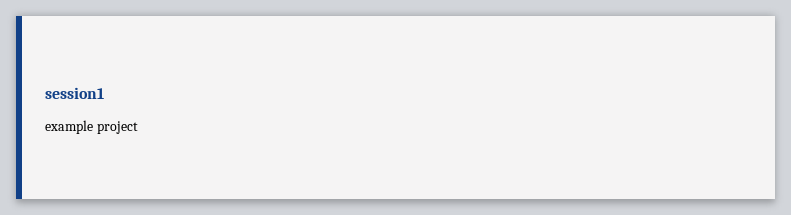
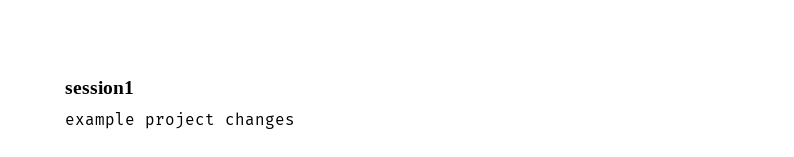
(138, 127) none -> [225,112,295,129] changes

